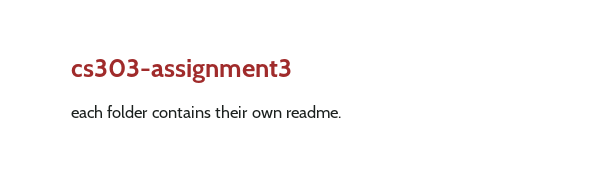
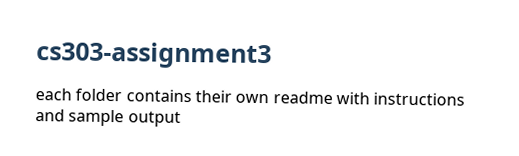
[286,105,342,118] readme. -> [272,91,466,106] [35,109,181,127] readme with instructions and sample output

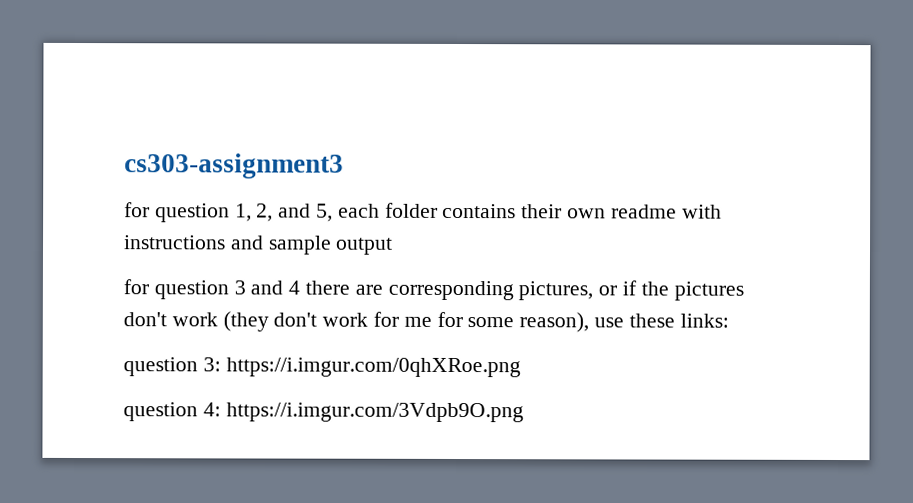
(272, 55) none -> [124,202,334,223] for question 1, 2, and 5,
(181, 119) none -> [123,279,744,301] [123,311,729,333] [123,357,521,378] [123,402,524,423] // for question 3 and 4 there are corresponding pictures, or if the pictures don't work (they don't work for me for some reason), use these links: // question 3: https://i.imgur.com/0qhXRoe.png // question 4: https://i.imgur.com/3Vdpb9O.png

